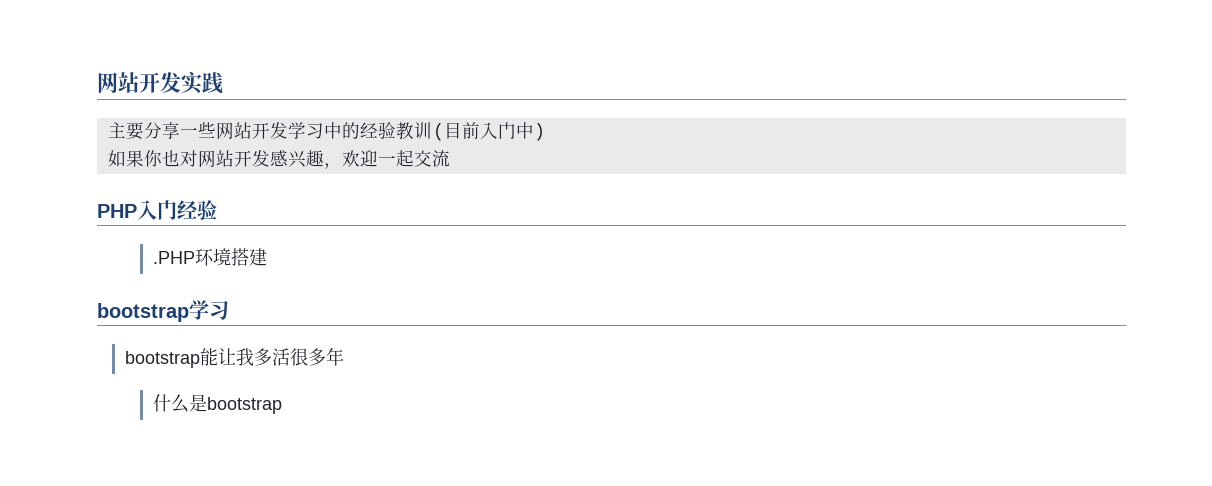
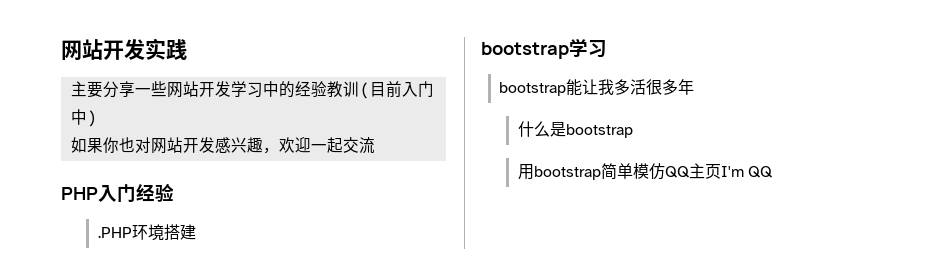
(282, 405) none -> [517,163,773,180] // 用bootstrap简单模仿QQ主页I'm QQ

